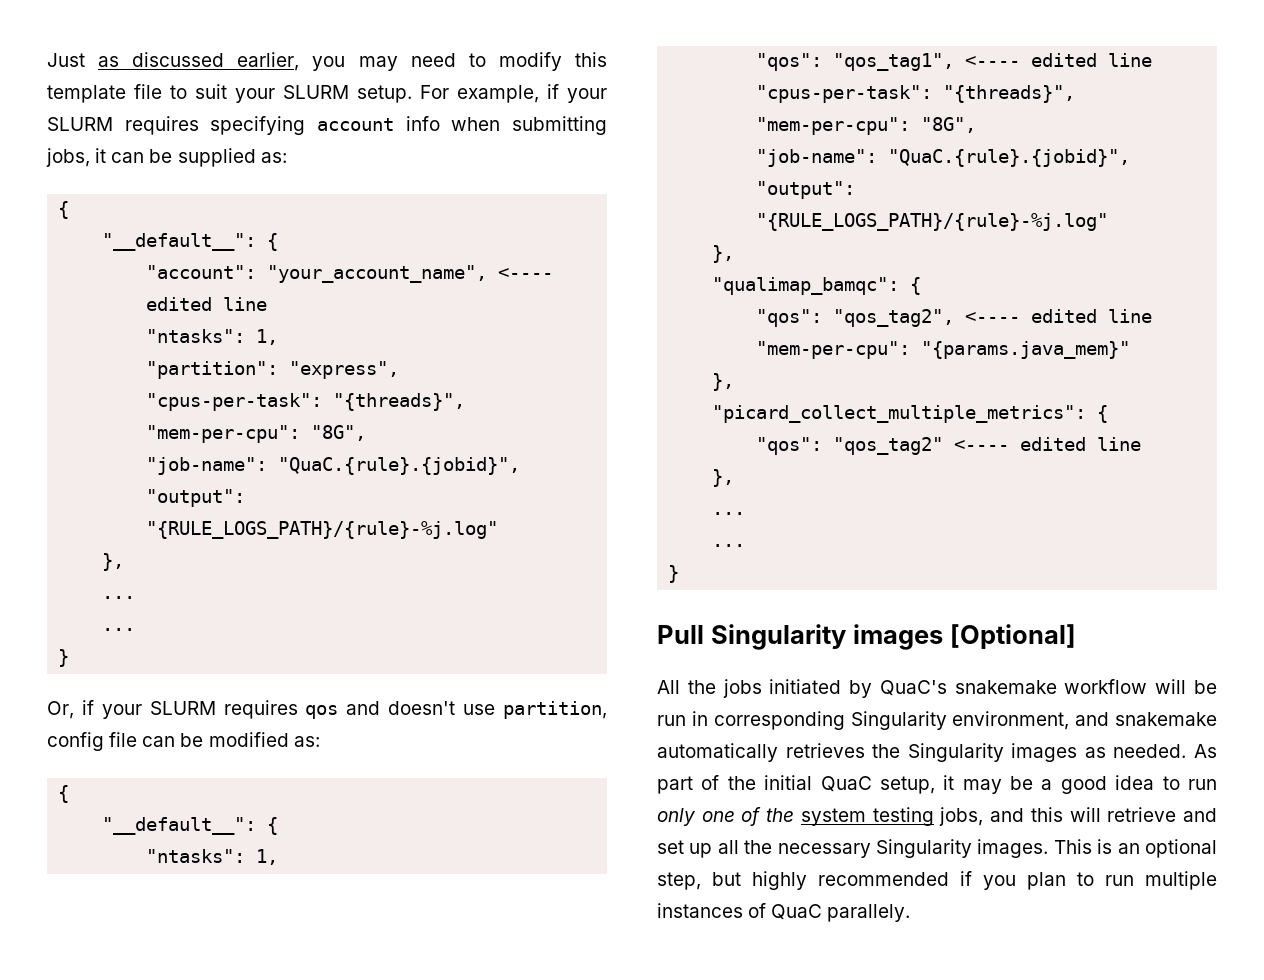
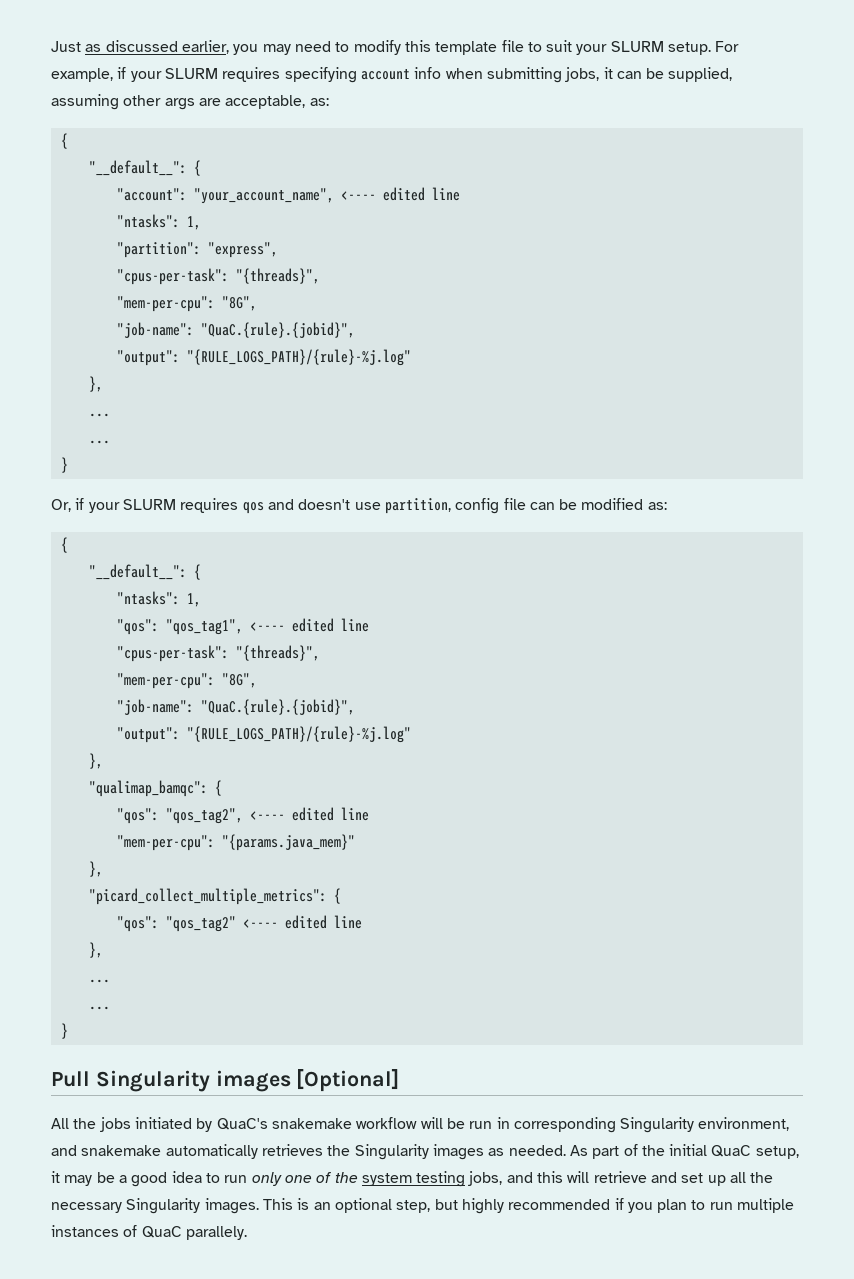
[177,148,256,167] supplied -> [668,67,733,82] [51,94,306,110] supplied, assuming other args are acceptable,

